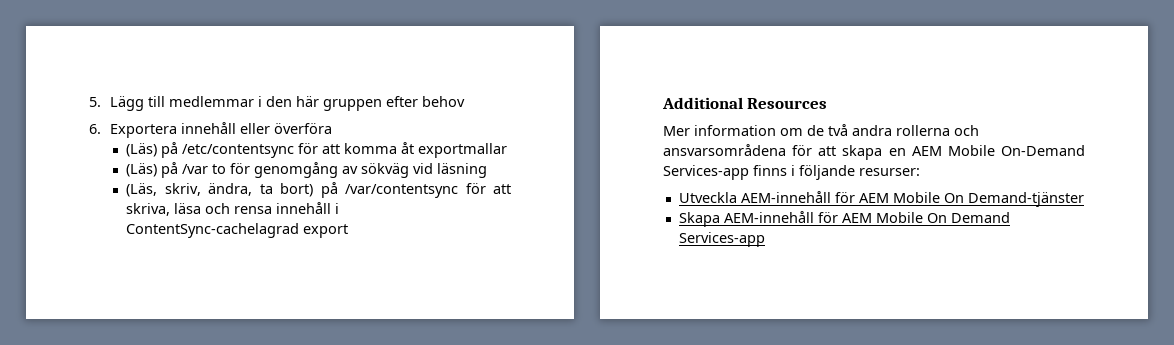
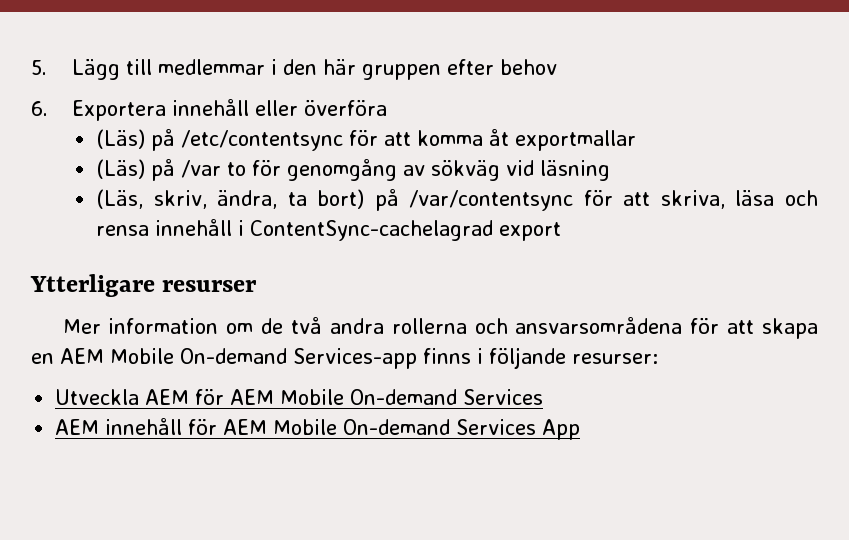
[662,97,828,109] Additional Resources -> [30,274,258,297] Ytterligare resurser
[1001,145,1085,156] On-Demand -> [180,348,287,364] On-demand
[740,191,1084,207] [678,211,1010,227] [678,232,765,247] AEM-innehåll för AEM Mobile On Demand-tjänster // Skapa AEM-innehåll för AEM Mobile On Demand Services-app -> [145,388,544,405] [55,418,581,440] AEM för AEM Mobile On-demand Services // AEM innehåll för AEM Mobile On-demand Services App

